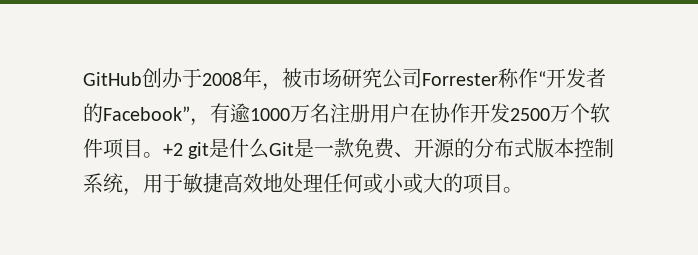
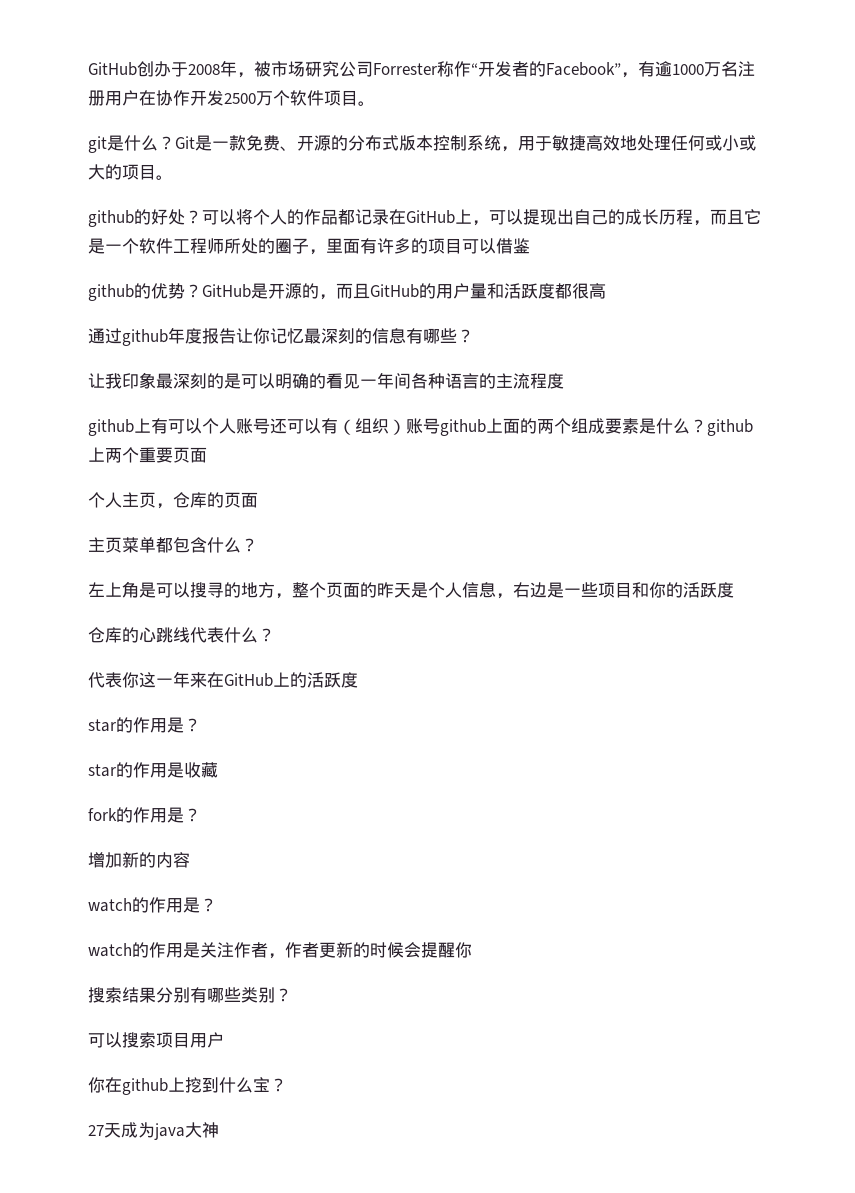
[163,143,183,156] +2 -> (375, 103) //
(270, 148) none -> [158,136,175,150] ？
(523, 190) none -> [88,209,761,227] [88,238,530,255] [88,283,606,301] [88,327,474,346] [88,372,564,389] [88,418,753,436] [88,447,207,463] [88,492,258,509] [88,537,258,553] [88,581,734,599] [88,627,275,643] [88,671,358,688] [88,717,201,733] [88,762,218,778] [88,807,201,823] [88,852,190,868] [88,897,217,913] [88,942,472,959] [88,987,292,1003] [88,1032,224,1048] [88,1077,287,1095] [88,1122,219,1140] // github的好处？可以将个人的作品都记录在GitHub上，可以提现出自己的成长历程，而且它是一个软件工程师所处的圈子，里面有许多的项目可以借鉴 // github的优势？GitHub是开源的，而且GitHub的用户量和活跃度都很高 // 通过github年度报告让你记忆最深刻的信息有哪些？ // 让我印象最深刻的是可以明确的看见一年间各种语言的主流程度 // github上有可以个人账号还可以有（组织）账号github上面的两个组成要素是什么？github上两个重要页面 // 个人主页，仓库的页面 // 主页菜单都包含什么？ // 左上角是可以搜寻的地方，整个页面的昨天是个人信息，右边是一些项目和你的活跃度 // 仓库的心跳线代表什么？ // 代表你这一年来在GitHub上的活跃度 // star的作用是？ // star的作用是收藏 // fork的作用是？ // 增加新的内容 // watch的作用是？ // watch的作用是关注作者，作者更新的时候会提醒你 // 搜索结果分别有哪些类别？ // 可以搜索项目用户 // 你在github上挖到什么宝？ // 27天成为java大神

